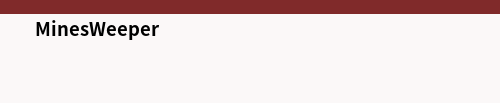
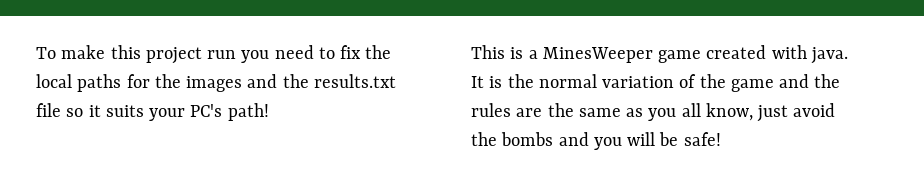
[35,20,160,40] MinesWeeper -> [36,45,392,64] [36,74,396,92] [36,103,269,121] [471,45,848,64] [471,74,841,92] [471,103,836,122] [471,132,721,150] To make this project run you need to fix the local paths for the images and the results.txt file so it suits your PC's path! // This is a MinesWeeper game created with java. It is the normal variation of the game and the rules are the same as you all know, just avoid the bombs and you will be safe!

